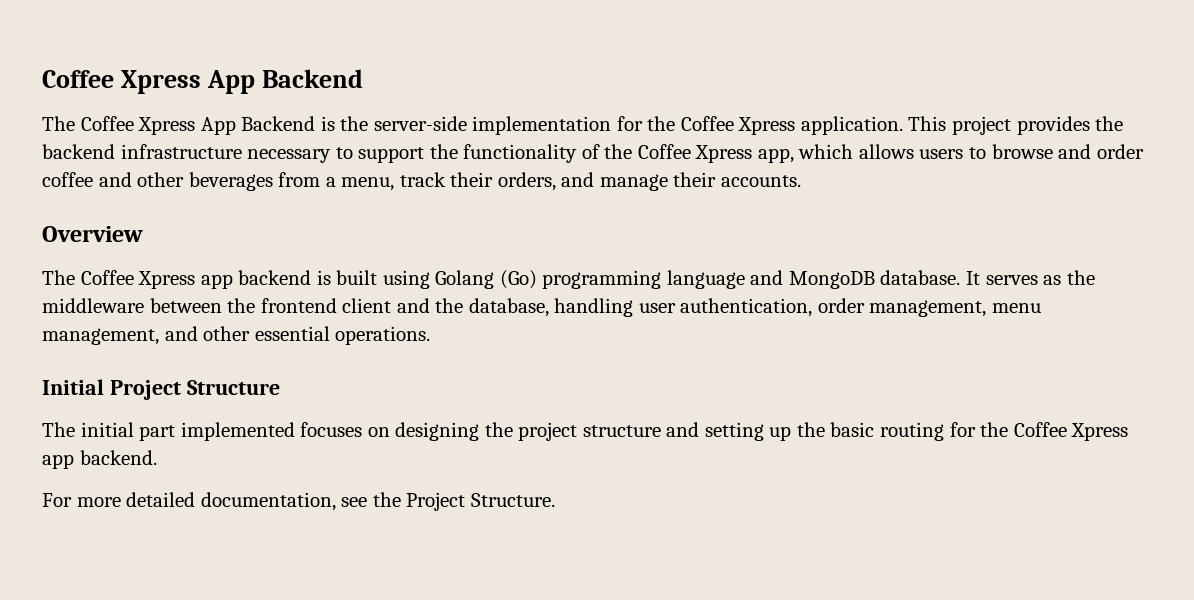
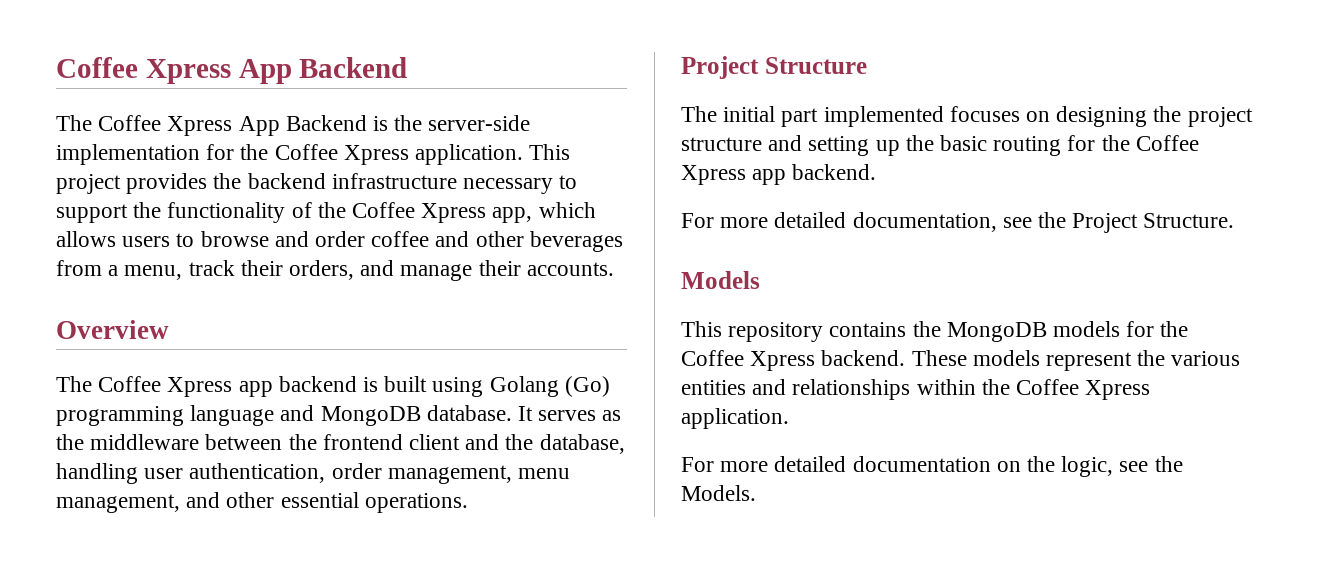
[42,379,104,395] Initial -> (468, 503) none
(555, 500) none -> [681,271,760,289] [681,321,1189,342] [681,350,1241,371] [681,379,1151,400] [681,408,789,429] [681,456,1183,477] [681,485,756,501] // Models // This repository contains the MongoDB models for the Coffee Xpress backend. These models represent the various entities and relationships within the Coffee Xpress application. // For more detailed documentation on the logic, see the Models.

